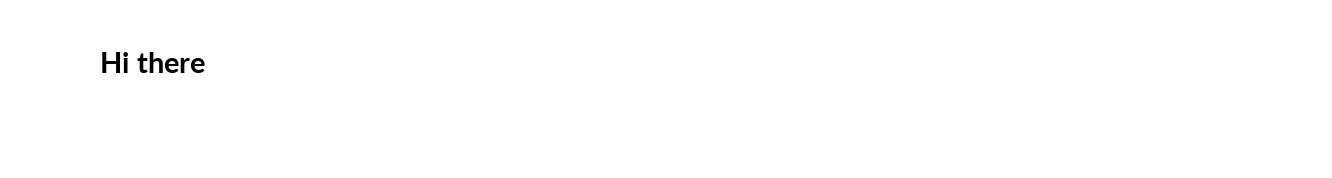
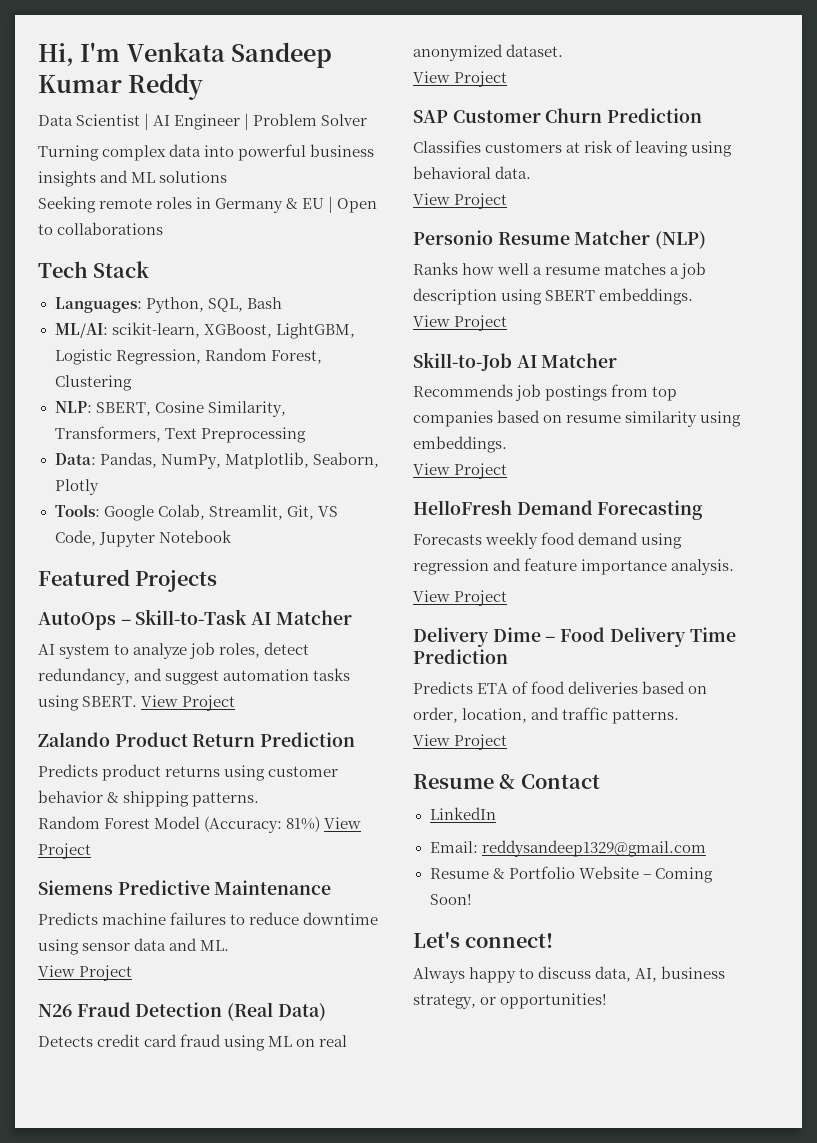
[100,52,205,73] Hi there -> [38,42,333,68] [38,73,204,100] [38,113,368,130] [38,144,375,161] [38,170,228,187] [38,196,378,213] [38,222,164,235] [38,261,150,278] [54,297,282,313] [54,322,355,339] [54,348,322,365] [54,375,132,391] [54,401,286,417] [54,426,306,443] [54,452,379,469] [54,479,99,495] [54,504,338,521] [54,530,232,547] [38,569,218,592] [38,609,352,630] [38,642,310,659] [38,668,351,685] [38,695,236,711] [38,732,356,747] [38,764,339,781] [38,790,260,807] [38,816,362,833] [38,843,91,859] [38,880,332,895] [38,912,379,925] [38,938,230,955] [38,965,133,981] [38,1002,326,1021] [38,1034,348,1051] [413,44,564,61] [413,71,508,87] [413,108,703,123] [413,140,733,157] [413,166,532,179] [413,193,508,209] [413,230,707,249] [413,262,707,279] [413,288,694,305] [413,315,508,331] [413,352,618,371] [413,384,678,401] [413,410,742,427] [413,436,507,453] [413,463,508,479] [413,500,704,520] [413,532,683,549] [413,558,735,575] [413,590,508,606] [413,627,736,647] [413,649,508,664] [413,681,708,694] [413,707,680,724] [413,734,508,750] [413,774,600,789] [429,807,496,820] [429,840,706,857] [429,866,713,883] [429,894,472,905] [413,931,554,948] [413,966,726,983] [413,993,608,1009] Hi, I'm Venkata Sandeep Kumar Reddy // Data Scientist | AI Engineer | Problem Solver // Turning complex data into powerful business insights and ML solutions // Seeking remote roles in Germany & EU | Open to collaborations // Tech Stack // Languages: Python, SQL, Bash // ML/AI: scikit-learn, XGBoost, LightGBM, Logistic Regression, Random Forest, Clustering // NLP: SBERT, Cosine Similarity, Transformers, Text Preprocessing // Data: Pandas, NumPy, Matplotlib, Seaborn, Plotly // Tools: Google Colab, Streamlit, Git, VS Code, Jupyter Notebook // Featured Projects // AutoOps – Skill-to-Task AI Matcher // AI system to analyze job roles, detect redundancy, and suggest automation tasks using SBERT. View Project // Zalando Product Return Prediction // Predicts product returns using customer behavior & shipping patterns. // Random Forest Model (Accuracy: 81%) View Project // Siemens Predictive Maintenance // Predicts machine failures to reduce downtime using sensor data and ML. // View Project // N26 Fraud Detection (Real Data) // Detects credit card fraud using ML on real anonymized dataset. // View Project // SAP Customer Churn Prediction // Classifies customers at risk of leaving using behavioral data. // View Project // Personio Resume Matcher (NLP) // Ranks how well a resume matches a job description using SBERT embeddings. // View Project // Skill-to-Job AI Matcher // Recommends job postings from top companies based on resume similarity using embeddings. // View Project // HelloFresh Demand Forecasting // Forecasts weekly food demand using regression and feature importance analysis. // View Project // Delivery Dime – Food Delivery Time Prediction // Predicts ETA of food deliveries based on order, location, and traffic patterns. // View Project // Resume & Contact // LinkedIn // Email: reddysandeep1329@gmail.com // Resume & Portfolio Website – Coming Soon! // Let's connect! // Always happy to discuss data, AI, business strategy, or opportunities!

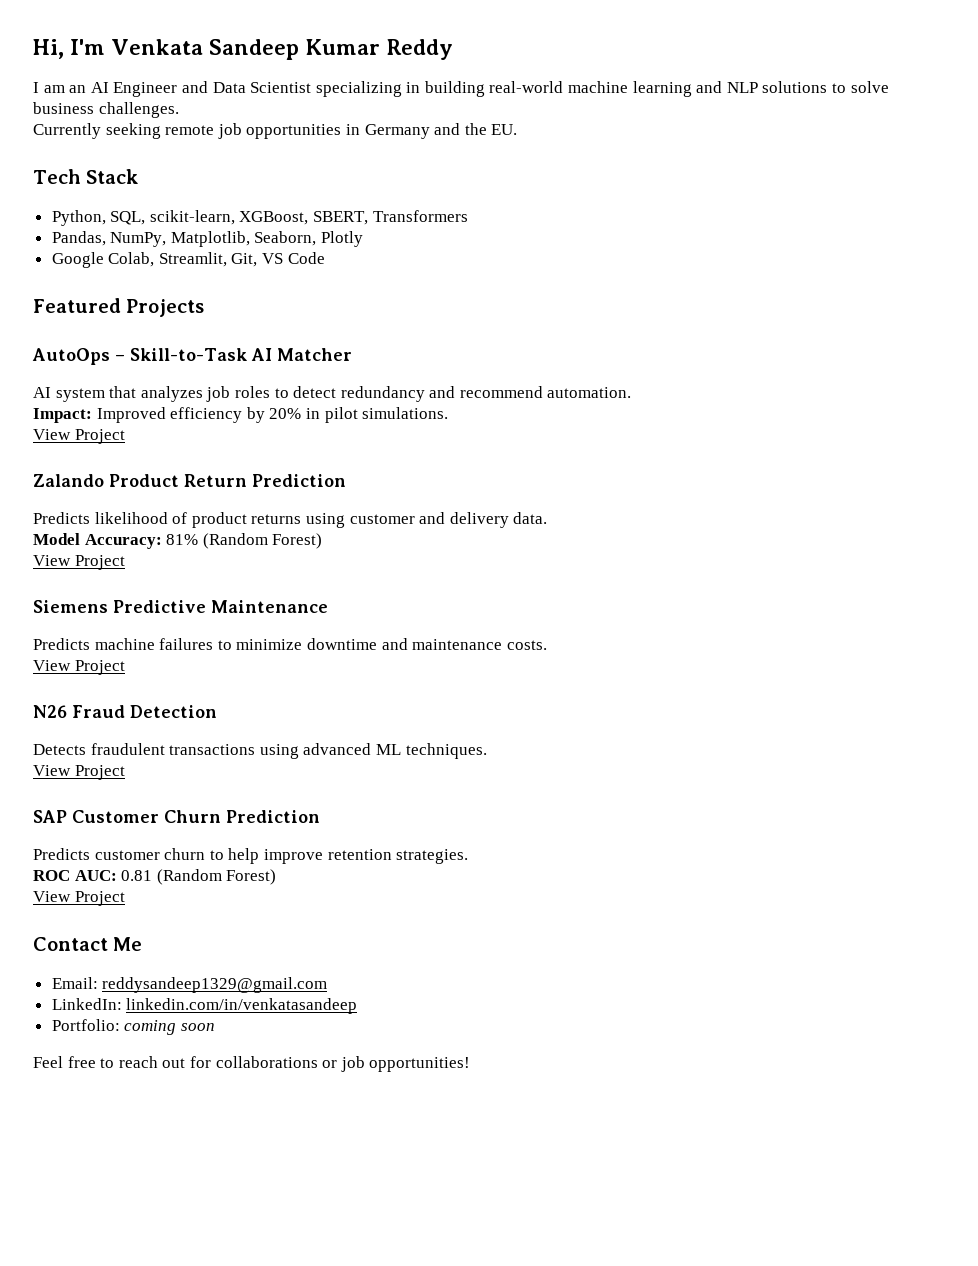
[38,113,368,130] [38,144,375,161] [38,170,228,187] [38,196,378,213] [38,222,164,235] Data Scientist | AI Engineer | Problem Solver // Turning complex data into powerful business insights and ML solutions // Seeking remote roles in Germany & EU | Open to collaborations -> [33,81,889,97] [33,102,179,118] [33,123,518,139] I am an AI Engineer and Data Scientist specializing in building real-world machine learning and NLP solutions to solve business challenges. // Currently seeking remote job opportunities in Germany and the EU.
[54,297,142,313] Languages: -> (139, 176) none
[246,297,282,309] [54,322,355,339] [54,348,322,365] [54,375,132,391] [54,401,286,417] [54,426,306,443] [54,453,96,465] Bash // ML/AI: scikit-learn, XGBoost, LightGBM, Logistic Regression, Random Forest, Clustering // NLP: SBERT, Cosine Similarity, Transformers, Text Preprocessing // Data: -> [149,210,468,225] scikit-learn, XGBoost, SBERT, Transformers //
[54,504,100,517] Tools: -> (364, 239) none
[54,530,232,547] Code, Jupyter Notebook -> [287,252,325,264] Code
[114,642,310,659] [38,668,351,685] [38,695,138,711] to analyze job roles, detect redundancy, and suggest automation tasks using SBERT. -> [109,386,632,402] [33,407,449,423] that analyzes job roles to detect redundancy and recommend automation. // Impact: Improved efficiency by 20% in pilot simulations. //
(98, 770) none -> [94,512,188,524] likelihood of
[38,790,260,807] [38,816,321,833] behavior & shipping patterns. // Random Forest Model (Accuracy: 81%) -> [419,512,548,528] [33,533,323,549] and delivery data. // Model Accuracy: 81% (Random Forest) //
[249,912,379,925] [38,938,230,955] reduce downtime using sensor data and ML. -> [236,638,547,650] minimize downtime and maintenance costs.
[227,1002,326,1021] (Real Data) -> (217, 711) none
[97,1034,348,1051] [413,44,564,61] credit card fraud using ML on real anonymized dataset. -> [90,743,487,759] fraudulent transactions using advanced ML techniques.
[413,140,733,157] [413,166,532,179] [413,193,508,209] [413,230,707,249] [413,262,707,279] [413,288,694,305] [413,315,508,331] [413,352,618,371] [413,384,678,401] [413,410,742,427] [413,436,507,453] [413,463,508,479] [413,500,704,520] [413,532,683,549] [413,558,735,575] [413,590,508,606] [413,627,736,647] [413,649,508,664] [413,681,708,694] [413,707,680,724] [413,734,508,750] [413,774,516,789] Classifies customers at risk of leaving using behavioral data. // View Project // Personio Resume Matcher (NLP) // Ranks how well a resume matches a job description using SBERT embeddings. // View Project // Skill-to-Job AI Matcher // Recommends job postings from top companies based on resume similarity using embeddings. // View Project // HelloFresh Demand Forecasting // Forecasts weekly food demand using regression and feature importance analysis. // View Project // Delivery Dime – Food Delivery Time Prediction // Predicts ETA of food deliveries based on order, location, and traffic patterns. // View Project // Resume & -> [33,848,469,864] [33,869,277,885] [33,891,125,906] Predicts customer churn to help improve retention strategies. // ROC AUC: 0.81 (Random Forest) // View Project //
[429,807,496,820] // LinkedIn -> [113,937,143,951] Me
[429,866,713,883] [429,894,472,905] [413,931,554,948] [413,966,726,983] [413,994,497,1009] Resume & Portfolio Website – Coming Soon! // Let's connect! // Always happy to discuss data, AI, business strategy, or -> [51,998,358,1014] [51,1019,215,1035] [33,1056,365,1072] LinkedIn: linkedin.com/in/venkatasandeep // Portfolio: coming soon // Feel free to reach out for collaborations or job

